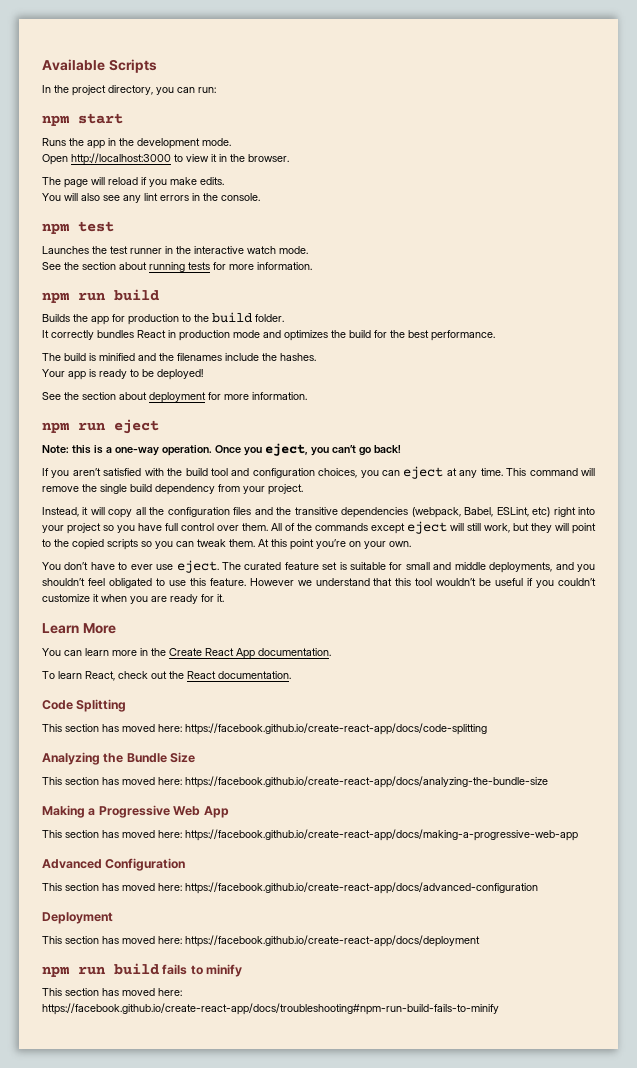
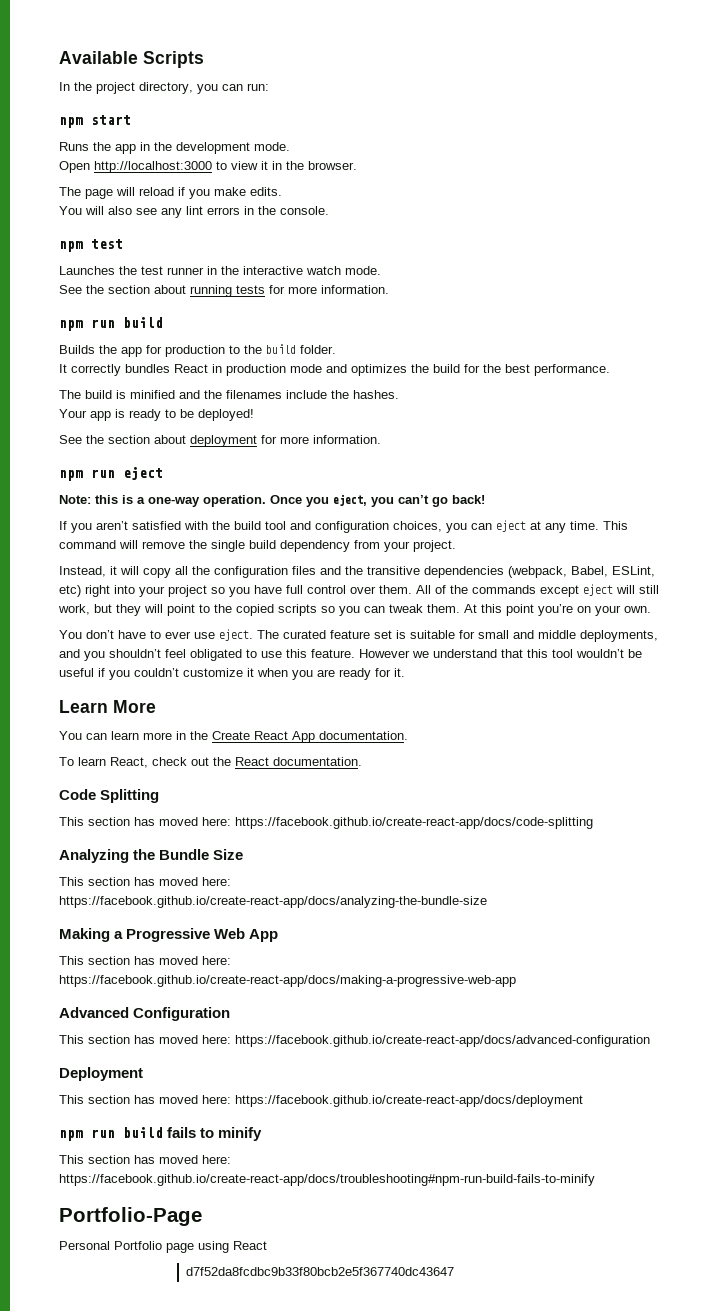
(499, 1009) none -> [59,1207,202,1226] [59,1241,267,1253] [185,1267,454,1276] // Portfolio-Page // Personal Portfolio page using React // d7f52da8fcdbc9b33f80bcb2e5f367740dc43647

